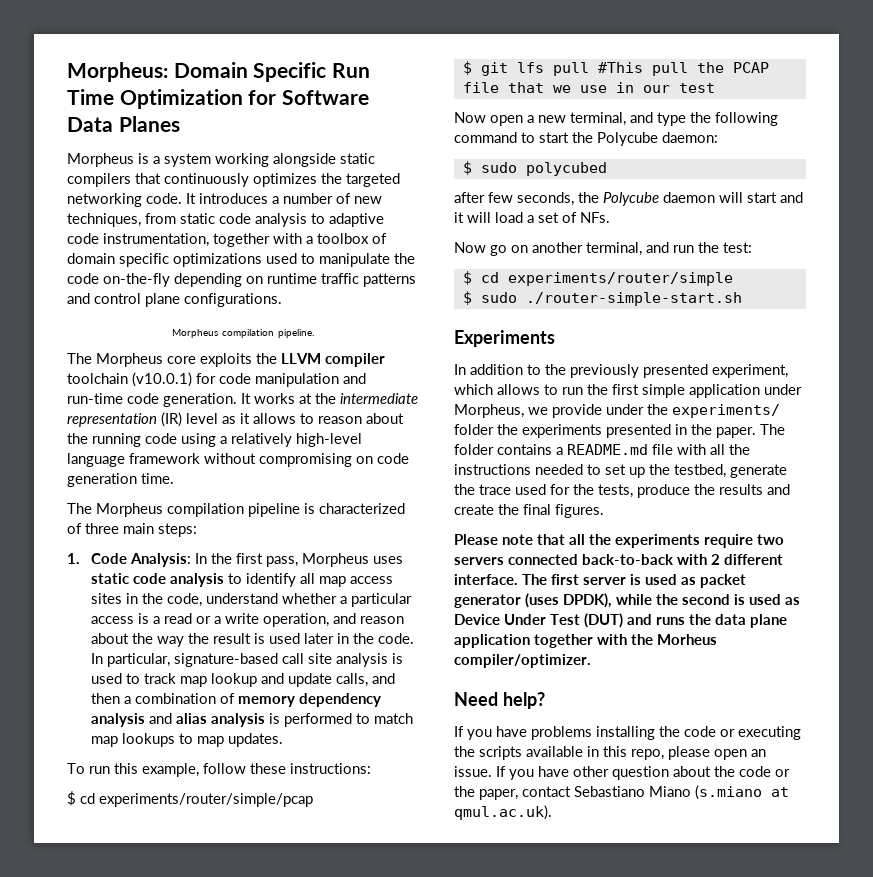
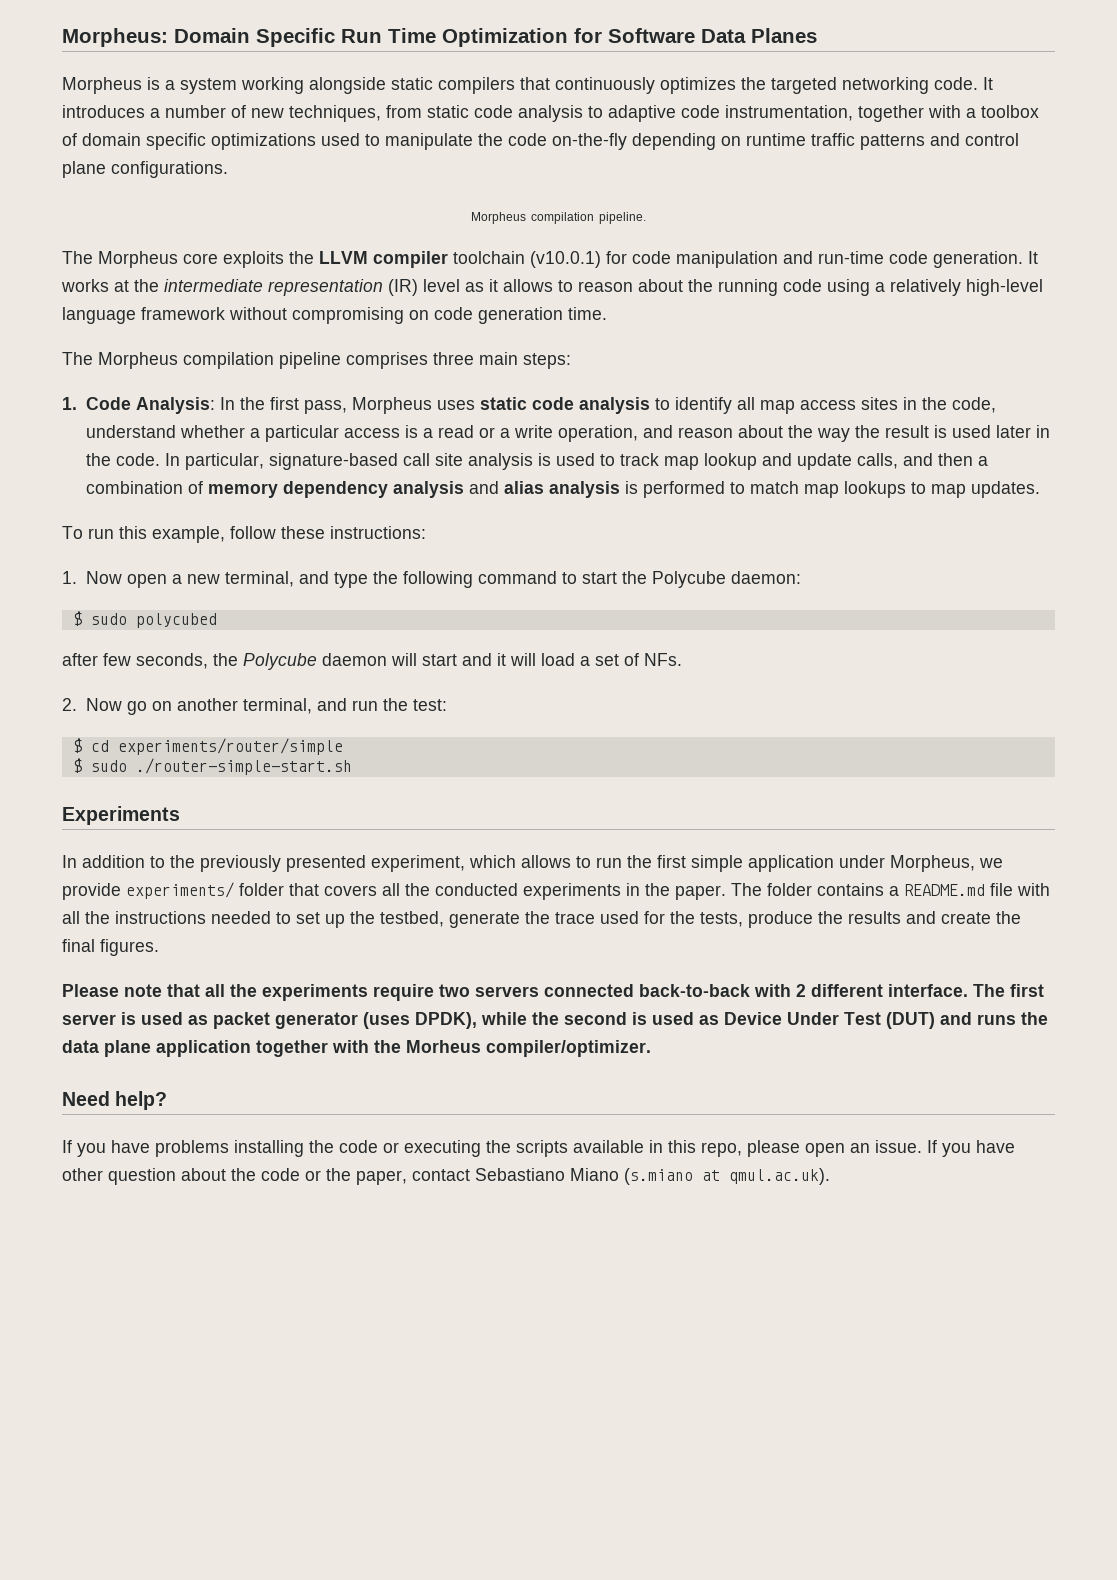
[304,503,405,514] [67,523,82,534] is characterized of -> [346,352,428,369] comprises
[67,791,313,807] [462,61,769,76] [462,82,715,93] $ cd experiments/router/simple/pcap // $ git lfs pull #This pull the PCAP file that we use in our test // -> [62,571,77,584] 1.
(610, 217) none -> [62,698,77,711] 2.
[606,404,780,418] [454,424,671,438] under the experiments/ folder the experiments presented -> [126,882,621,900] experiments/ folder that covers all the conducted experiments

